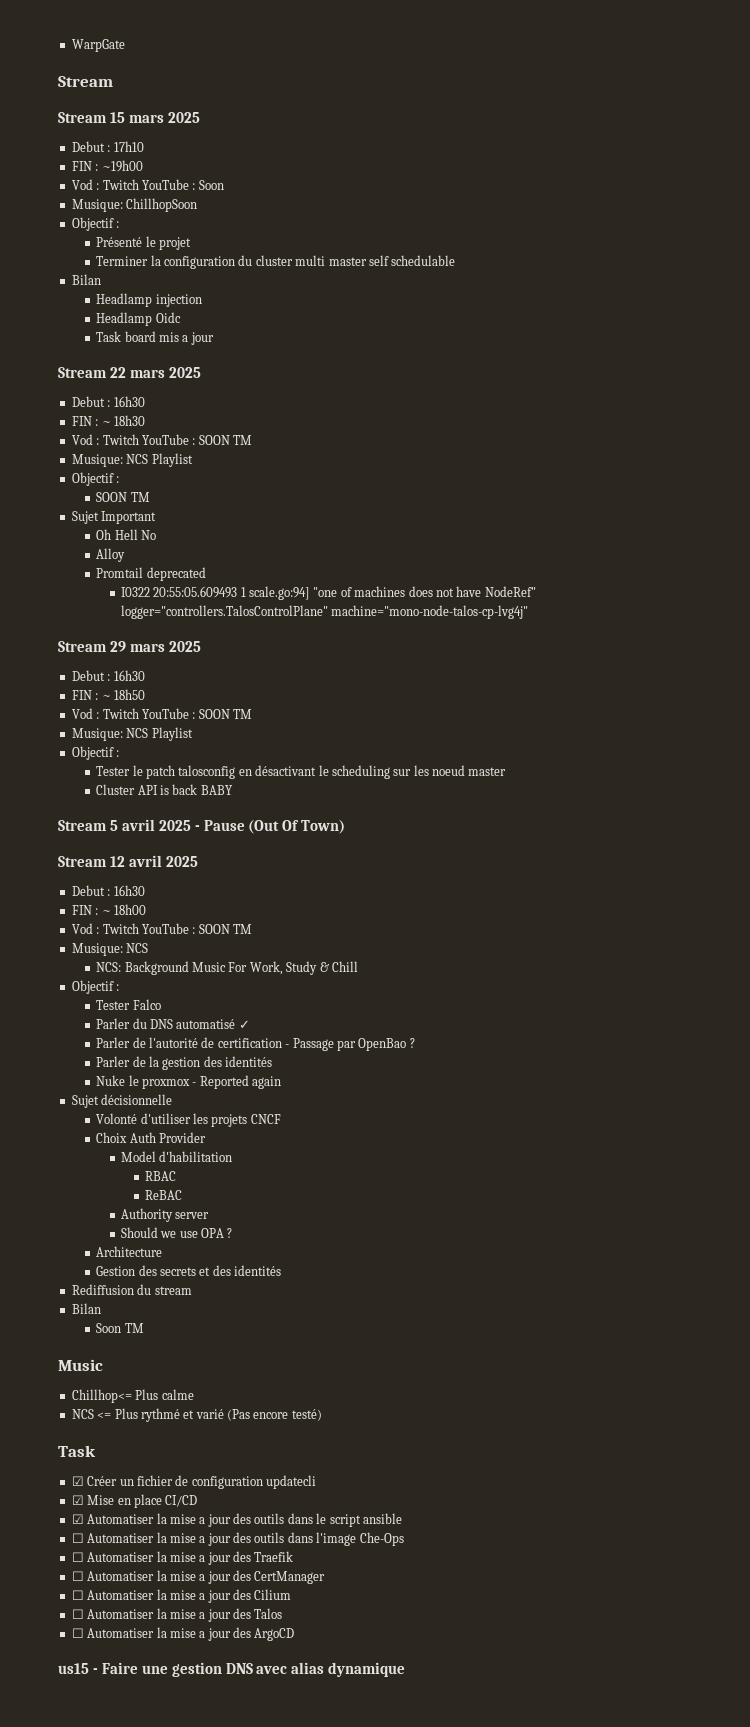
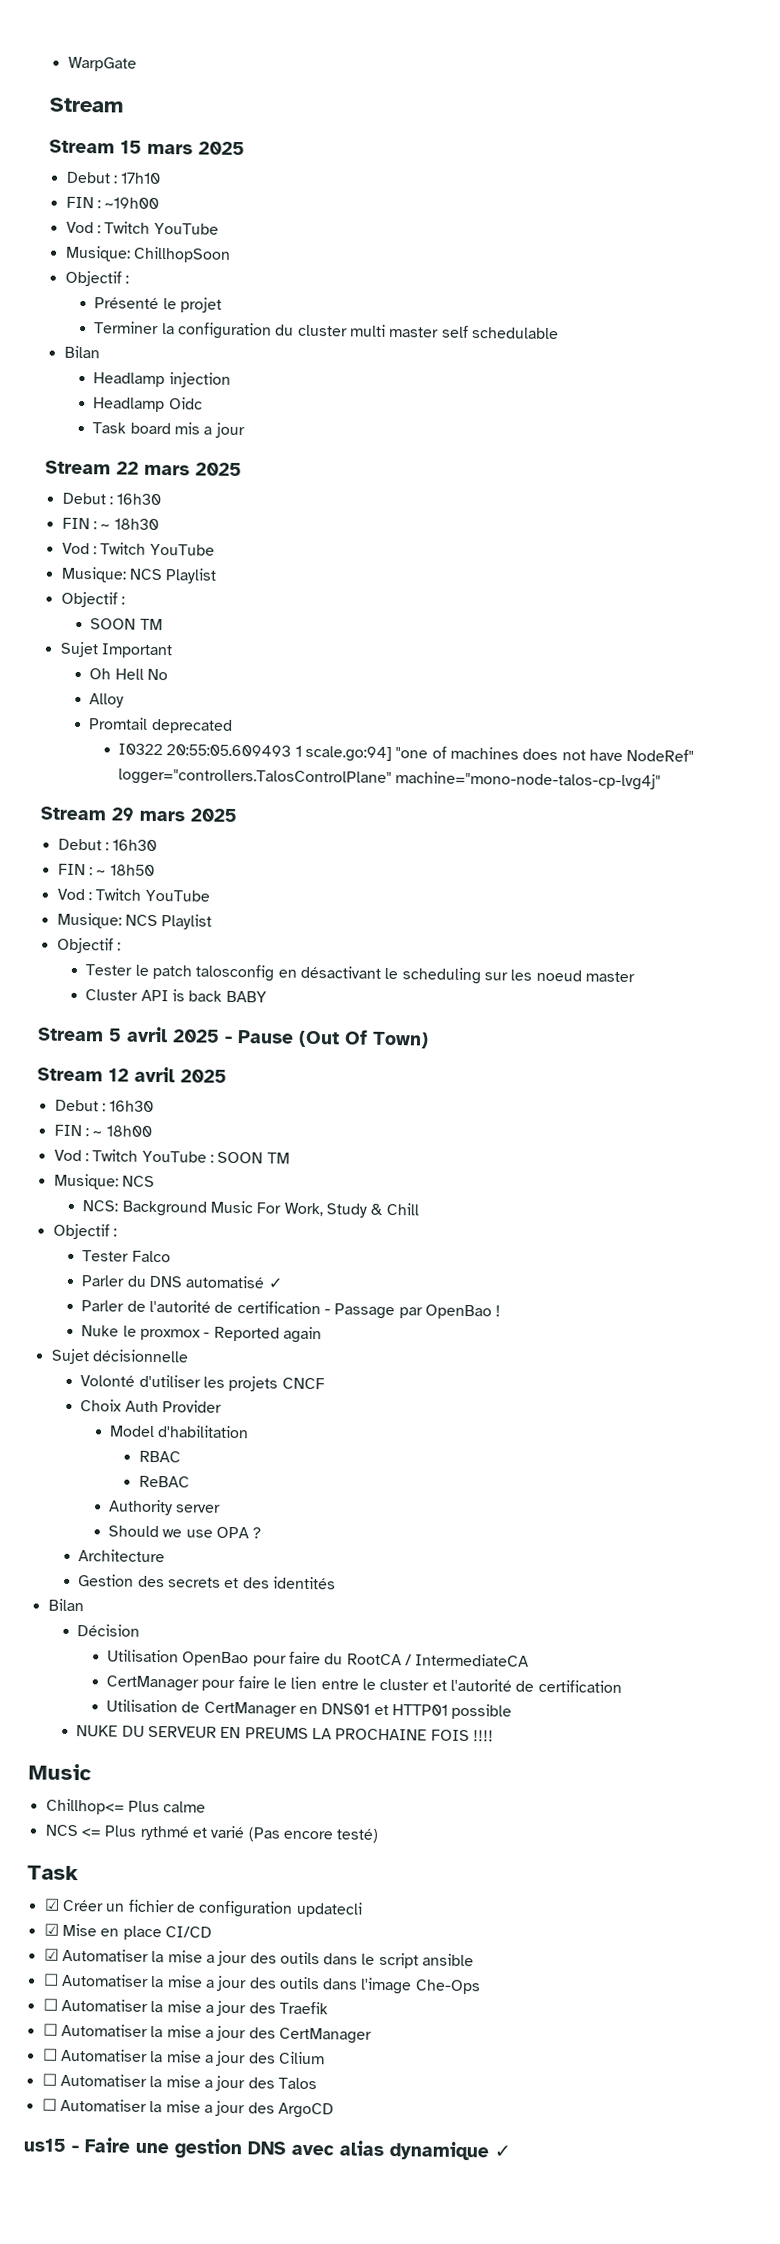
[192,180,224,190] : Soon -> (219, 228) none
[192,435,252,445] : SOON TM -> (215, 549) none
[192,709,252,719] : SOON TM -> (210, 895) none
[409,1038,415,1048] [96,1056,273,1070] ? // Parler de la gestion des identités -> [495,1305,502,1317] !
[71,1284,192,1295] [71,1303,101,1314] [96,1323,144,1333] Rediffusion du stream // Bilan // Soon TM -> [47,1598,84,1612] [77,1624,141,1637] [106,1649,530,1667] [105,1675,622,1693] [105,1699,513,1720] [76,1725,494,1742] Bilan // Décision // Utilisation OpenBao pour faire du RootCA / IntermediateCA // CertManager pour faire le lien entre le cluster et l'autorité de certification // Utilisation de CertManager en DNS01 et HTTP01 possible // NUKE DU SERVEUR EN PREUMS LA PROCHAINE FOIS !!!!
(406, 1669) none -> [494,2145,511,2158] ✓

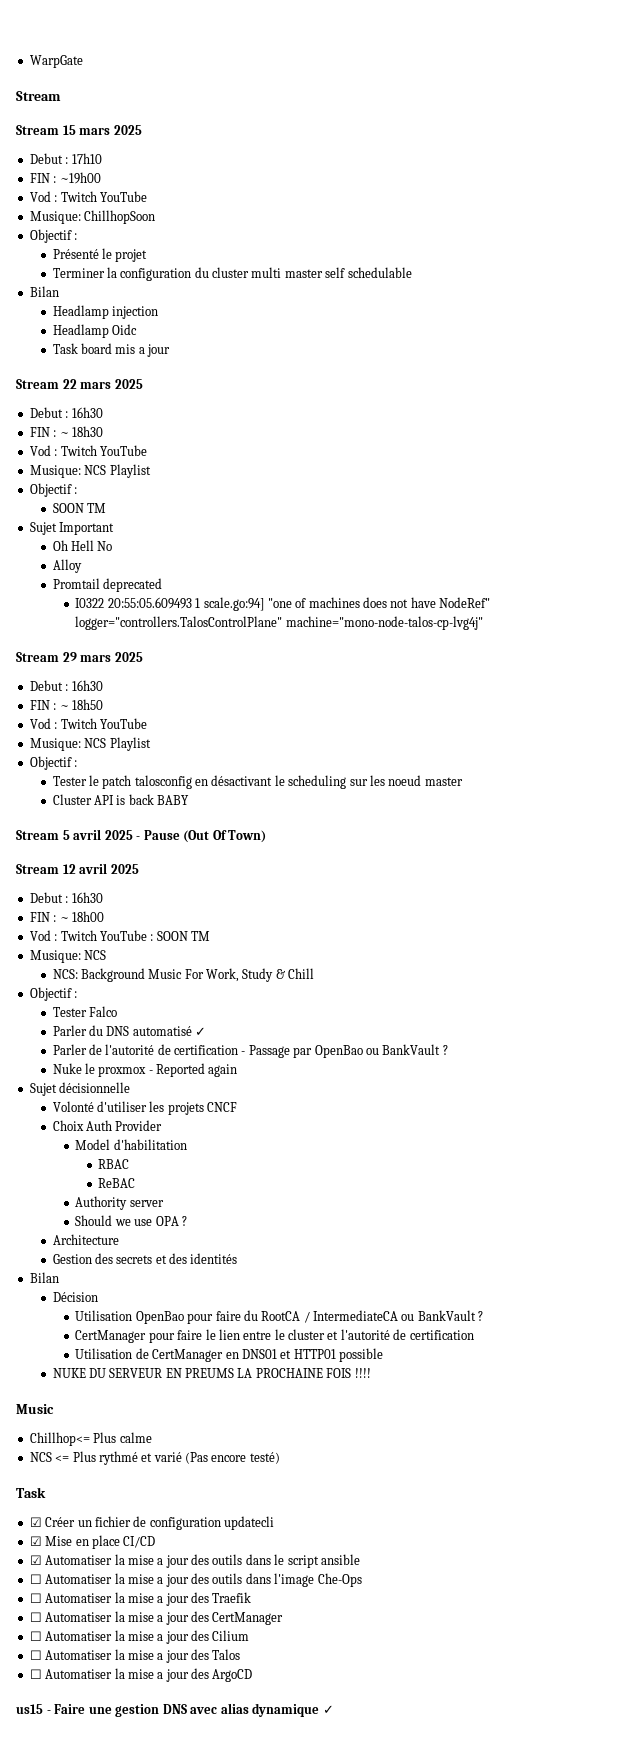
[495,1305,502,1317] ! -> [365,1044,448,1055] ou BankVault ?
(530, 1660) none -> [401,1310,484,1321] ou BankVault ?

